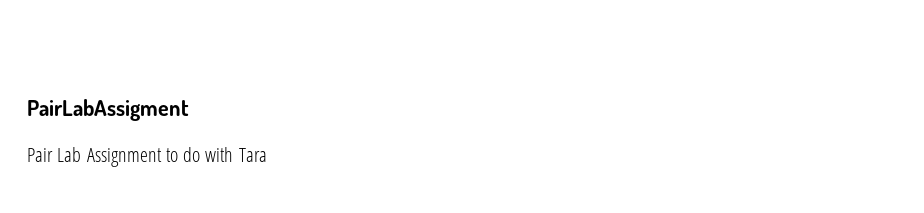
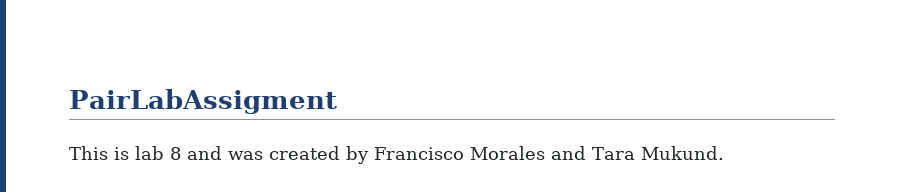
[27,147,267,167] Pair Lab Assignment to do with Tara -> [69,146,724,164] This is lab 8 and was created by Francisco Morales and Tara Mukund.

